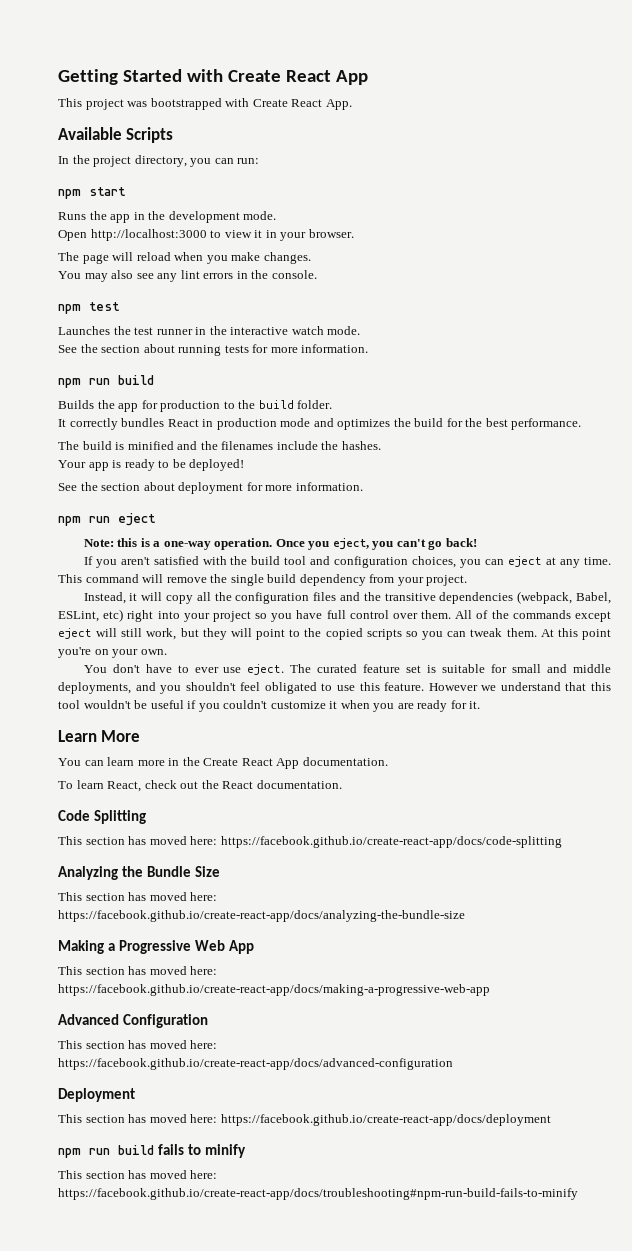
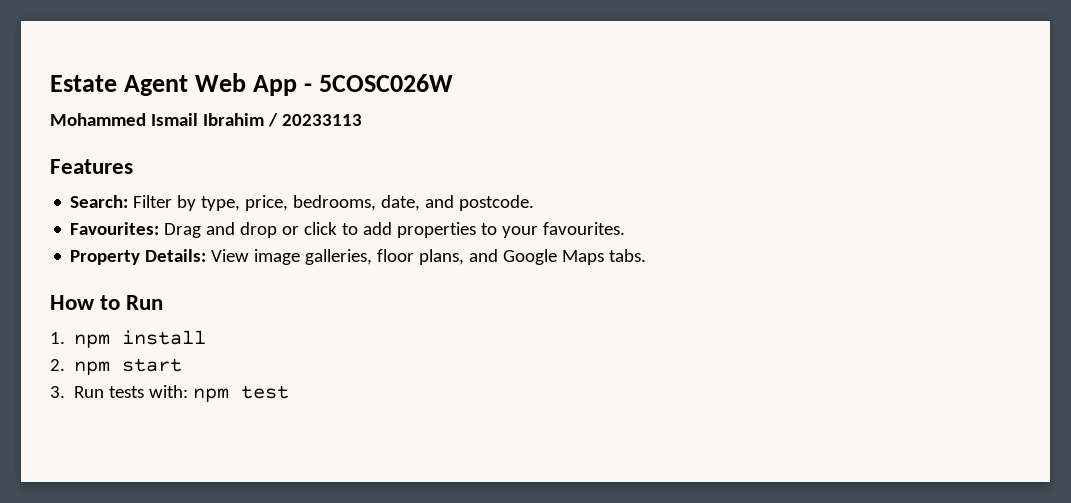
[58,69,368,85] [58,98,352,110] [58,127,174,143] [58,155,260,167] [58,187,126,199] [58,211,277,223] [58,229,354,241] [58,252,311,264] [58,270,317,282] [58,302,120,314] [58,326,361,335] [58,344,369,356] [58,375,154,388] [58,400,333,412] [58,418,582,430] [58,441,381,450] [58,459,245,471] [58,482,363,494] [58,513,156,526] [83,538,477,550] [83,556,612,568] [58,574,468,586] [83,591,611,604] [58,609,612,622] [58,628,611,640] [58,647,167,658] [83,664,612,675] [58,682,611,694] [58,700,481,712] [58,730,141,742] [58,757,388,769] [58,780,342,792] [58,810,146,824] [58,836,562,848] [58,866,220,880] [58,892,218,901] [58,910,465,922] [58,940,254,954] [58,966,218,975] [58,984,490,996] [58,1014,208,1028] [58,1040,218,1049] [58,1058,453,1070] [58,1088,135,1102] [58,1114,551,1126] [58,1144,246,1158] [58,1170,218,1179] [58,1188,578,1200] Getting Started with Create React App // This project was bootstrapped with Create React App. // Available Scripts // In the project directory, you can run: // npm start // Runs the app in the development mode. // Open http://localhost:3000 to view it in your browser. // The page will reload when you make changes. // You may also see any lint errors in the console. // npm test // Launches the test runner in the interactive watch mode. // See the section about running tests for more information. // npm run build // Builds the app for production to the build folder. // It correctly bundles React in production mode and optimizes the build for the best performance. // The build is minified and the filenames include the hashes. // Your app is ready to be deployed! // See the section about deployment for more information. // npm run eject // Note: this is a one-way operation. Once you eject, you can't go back! // If you aren't satisfied with the build tool and configuration choices, you can eject at any time. This command will remove the single build dependency from your project. // Instead, it will copy all the configuration files and the transitive dependencies (webpack, Babel, ESLint, etc) right into your project so you have full control over them. All of the commands except eject will still work, but they will point to the copied scripts so you can tweak them. At this point you're on your own. // You don't have to ever use eject. The curated feature set is suitable for small and middle deployments, and you shouldn't feel obligated to use this feature. However we understand that this tool wouldn't be useful if you couldn't customize it when you are ready for it. // Learn More // You can learn more in the Create React App documentation. // To learn React, check out the React documentation. // Code Splitting // This section has moved here: https://facebook.github.io/create-react-app/docs/code-splitting // Analyzing the Bundle Size // This section has moved here: https://facebook.github.io/create-react-app/docs/analyzing-the-bundle-size // Making a Progressive Web App // This section has moved here: https://facebook.github.io/create-react-app/docs/making-a-progressive-web-app // Advanced Configuration // This section has moved here: https://facebook.github.io/create-react-app/docs/advanced-configuration // Deployment // This section has moved here: https://facebook.github.io/create-react-app/docs/deployment // npm run build fails to minify // This section has moved here: https://facebook.github.io/create-react-app/docs/troubleshooting#npm-run-build-fails-to-minify -> [50,73,454,96] [50,113,362,127] [50,159,133,174] [70,195,535,211] [70,222,626,238] [70,249,647,265] [50,295,164,310] [50,330,207,348] [50,358,183,375] [50,385,290,402] Estate Agent Web App - 5COSC026W // Mohammed Ismail Ibrahim / 20233113 // Features // Search: Filter by type, price, bedrooms, date, and postcode. // Favourites: Drag and drop or click to add properties to your favourites. // Property Details: View image galleries, floor plans, and Google Maps tabs. // How to Run // 1. npm install // 2. npm start // 3. Run tests with: npm test

